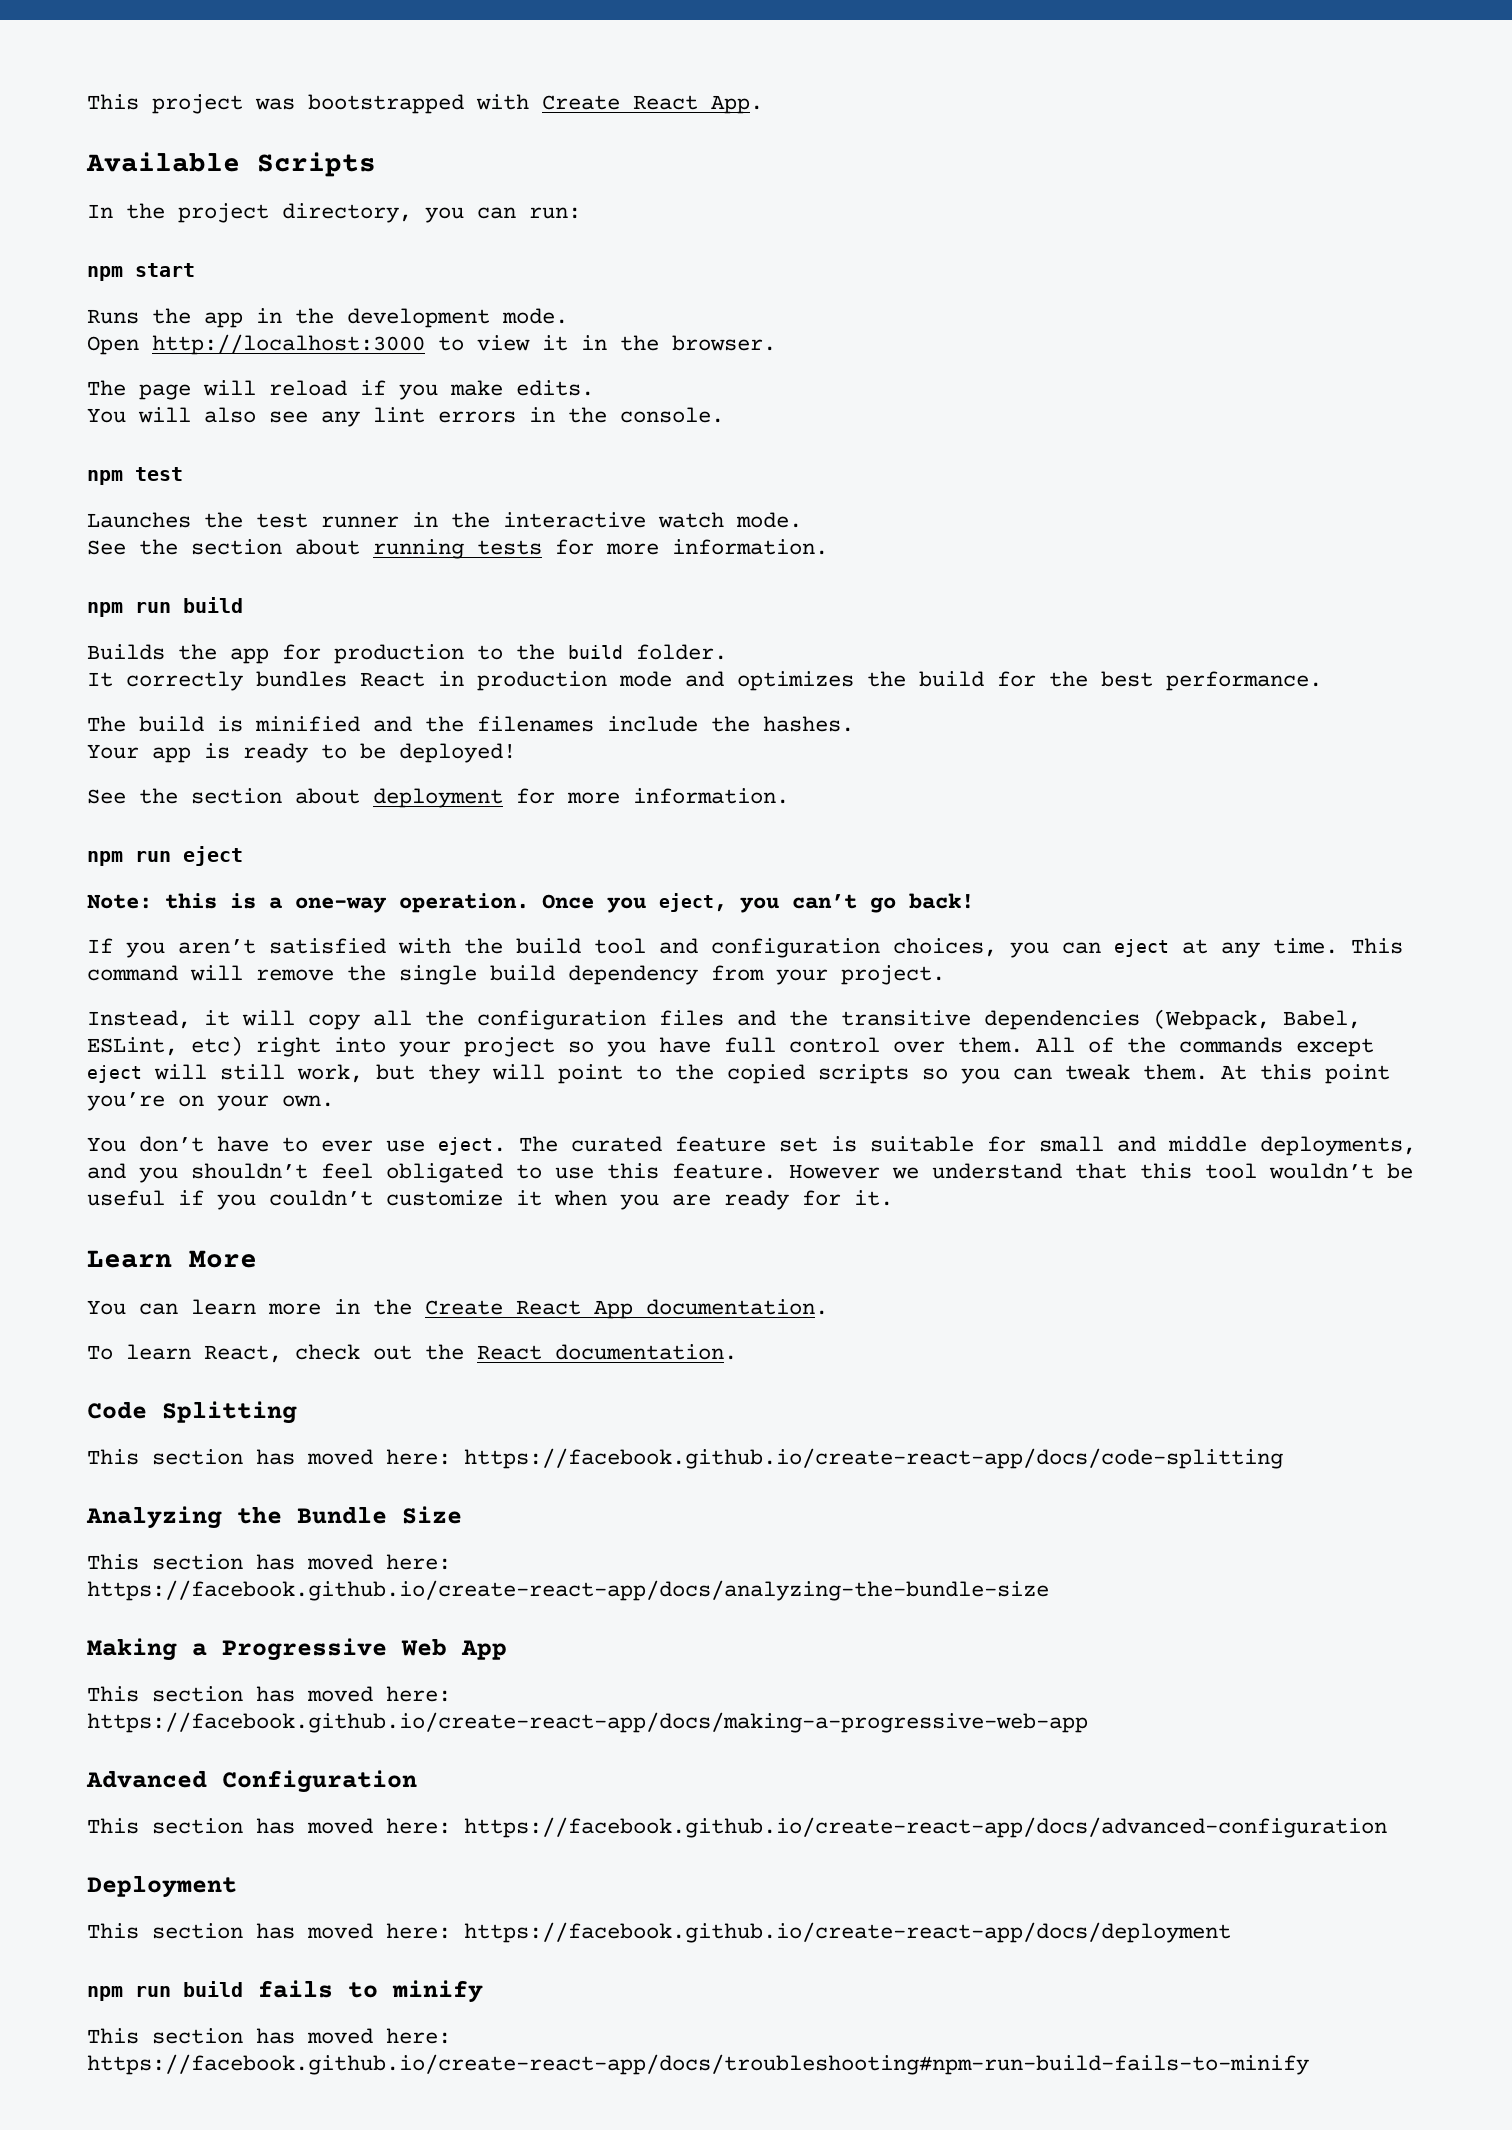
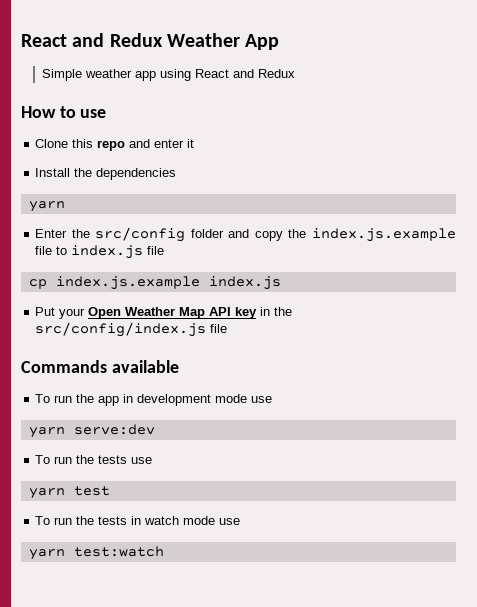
[87,94,763,114] [86,152,376,177] [87,203,581,223] [87,263,195,281] [87,308,568,328] [87,334,776,355] [87,380,594,400] [87,407,724,427] [87,467,183,485] [87,512,802,528] [87,539,828,559] [87,597,243,617] [87,644,727,664] [87,671,1322,691] [87,716,854,732] [87,743,516,763] [87,788,789,808] [87,846,243,866] [87,893,974,913] [87,938,1403,958] [87,965,945,985] [87,1009,1361,1030] [87,1036,1374,1057] [87,1064,1390,1084] [87,1092,334,1111] [87,1136,1416,1156] [87,1163,1413,1183] [87,1190,893,1210] [87,1250,257,1268] [87,1299,828,1319] [87,1344,737,1363] [87,1401,297,1424] [87,1448,1283,1469] [86,1506,462,1529] [87,1554,451,1570] [87,1580,1049,1601] [87,1638,507,1661] [87,1686,451,1702] [87,1712,1088,1733] [86,1770,417,1793] [87,1817,1387,1838] [87,1875,237,1898] [87,1922,1231,1943] [87,1980,483,2003] [87,2028,451,2044] [87,2054,1309,2075] This project was bootstrapped with Create React App. // Available Scripts // In the project directory, you can run: // npm start // Runs the app in the development mode. // Open http://localhost:3000 to view it in the browser. // The page will reload if you make edits. // You will also see any lint errors in the console. // npm test // Launches the test runner in the interactive watch mode. // See the section about running tests for more information. // npm run build // Builds the app for production to the build folder. // It correctly bundles React in production mode and optimizes the build for the best performance. // The build is minified and the filenames include the hashes. // Your app is ready to be deployed! // See the section about deployment for more information. // npm run eject // Note: this is a one-way operation. Once you eject, you can’t go back! // If you aren’t satisfied with the build tool and configuration choices, you can eject at any time. This command will remove the single build dependency from your project. // Instead, it will copy all the configuration files and the transitive dependencies (Webpack, Babel, ESLint, etc) right into your project so you have full control over them. All of the commands except eject will still work, but they will point to the copied scripts so you can tweak them. At this point you’re on your own. // You don’t have to ever use eject. The curated feature set is suitable for small and middle deployments, and you shouldn’t feel obligated to use this feature. However we understand that this tool wouldn’t be useful if you couldn’t customize it when you are ready for it. // Learn More // You can learn more in the Create React App documentation. // To learn React, check out the React documentation. // Code Splitting // This section has moved here: https://facebook.github.io/create-react-app/docs/code-splitting // Analyzing the Bundle Size // This section has moved here: https://facebook.github.io/create-react-app/docs/analyzing-the-bundle-size // Making a Progressive Web App // This section has moved here: https://facebook.github.io/create-react-app/docs/making-a-progressive-web-app // Advanced Configuration // This section has moved here: https://facebook.github.io/create-react-app/docs/advanced-configuration // Deployment // This section has moved here: https://facebook.github.io/create-react-app/docs/deployment // npm run build fails to minify // This section has moved here: https://facebook.github.io/create-react-app/docs/troubleshooting#npm-run-build-fails-to-minify -> [21,33,280,50] [42,69,296,81] [21,106,107,118] [35,139,195,151] [35,168,177,180] [28,201,65,212] [35,227,456,242] [35,245,165,259] [28,276,281,290] [35,307,293,319] [35,322,228,337] [21,360,179,373] [35,394,273,406] [28,424,155,438] [35,455,153,464] [28,486,110,499] [35,516,241,525] [28,546,164,560] React and Redux Weather App // Simple weather app using React and Redux // How to use // Clone this repo and enter it // Install the dependencies // yarn // Enter the src/config folder and copy the index.js.example file to index.js file // cp index.js.example index.js // Put your Open Weather Map API key in the src/config/index.js file // Commands available // To run the app in development mode use // yarn serve:dev // To run the tests use // yarn test // To run the tests in watch mode use // yarn test:watch

